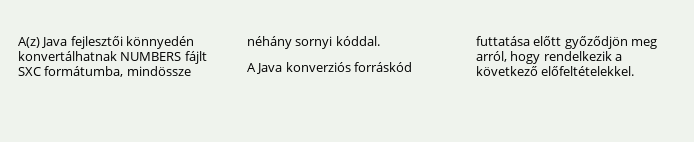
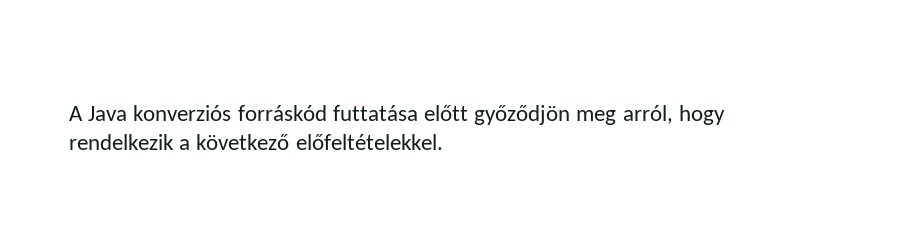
[18,36,195,49] [18,51,207,64] [18,66,191,77] [247,36,380,49] A(z) Java fejlesztői könnyedén konvertálhatnak NUMBERS fájlt SXC formátumba, mindössze néhány sornyi kóddal. // -> (69, 113) none

